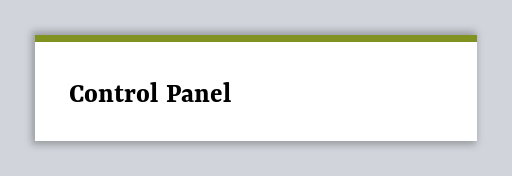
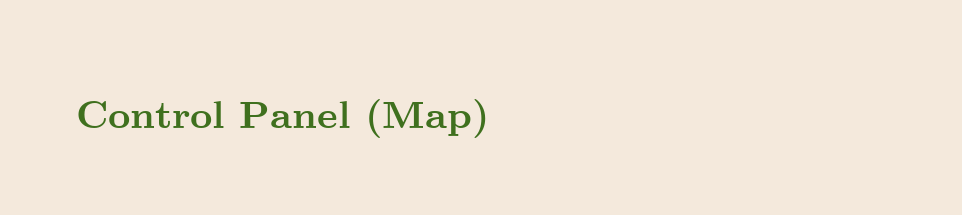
(231, 92) none -> [365,99,489,138] (Map)

